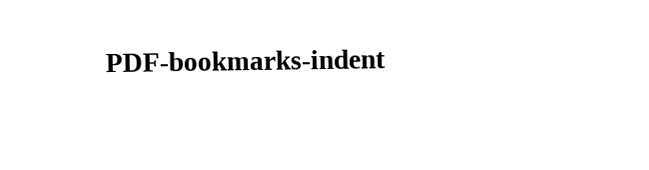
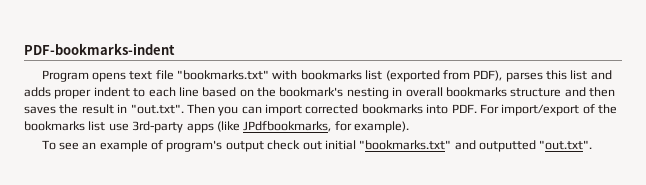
(386, 61) none -> [41,70,612,82] [24,87,615,99] [24,104,617,116] [24,121,409,133] [41,140,593,152] // Program opens text file "bookmarks.txt" with bookmarks list (exported from PDF), parses this list and adds proper indent to each line based on the bookmark's nesting in overall bookmarks structure and then saves the result in "out.txt". Then you can import corrected bookmarks into PDF. For import/export of the bookmarks list use 3rd-party apps (like JPdfbookmarks, for example). // To see an example of program's output check out initial "bookmarks.txt" and outputted "out.txt".

